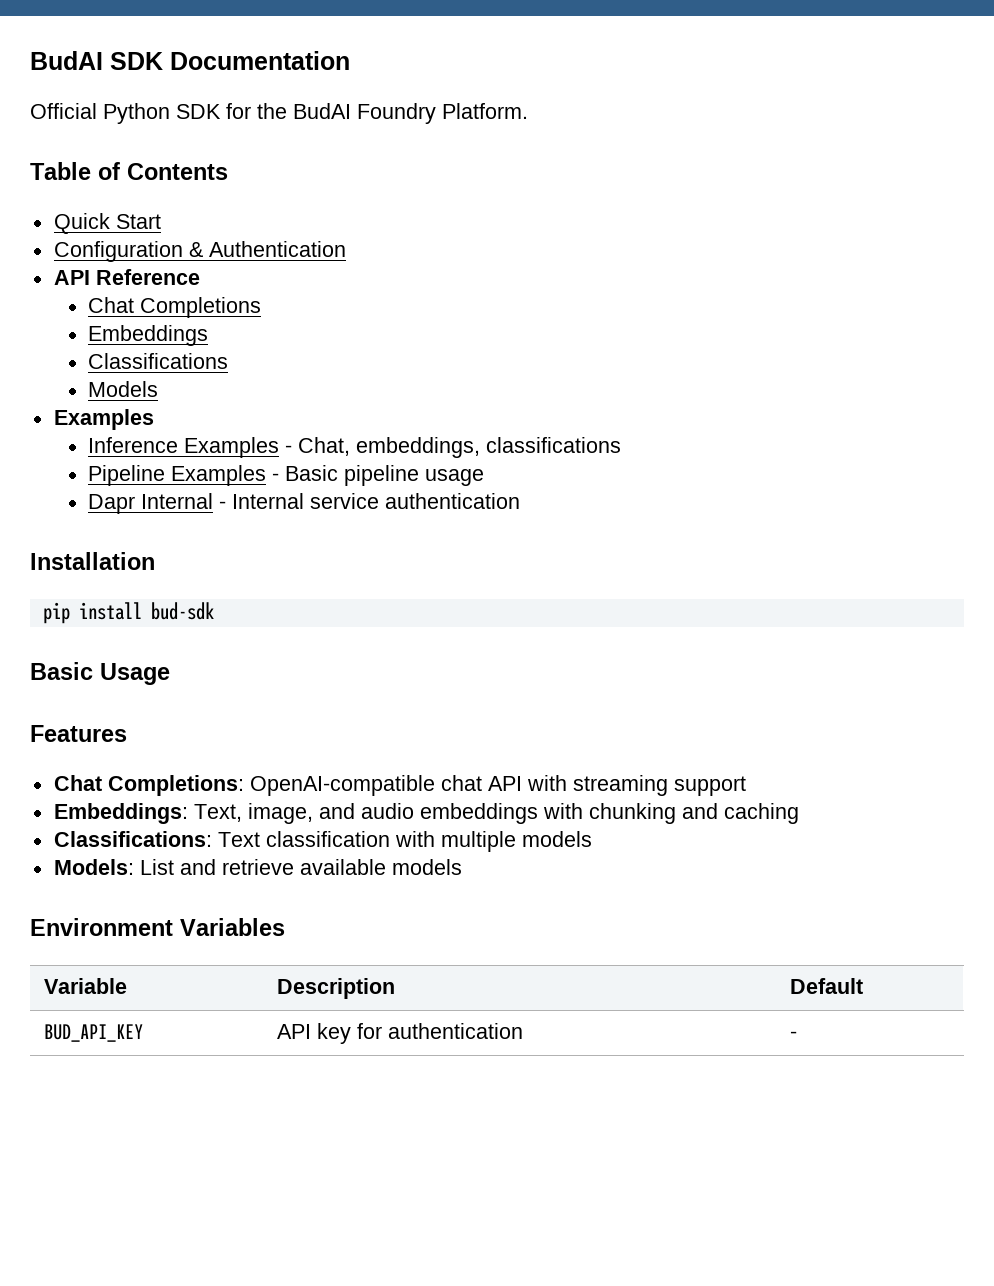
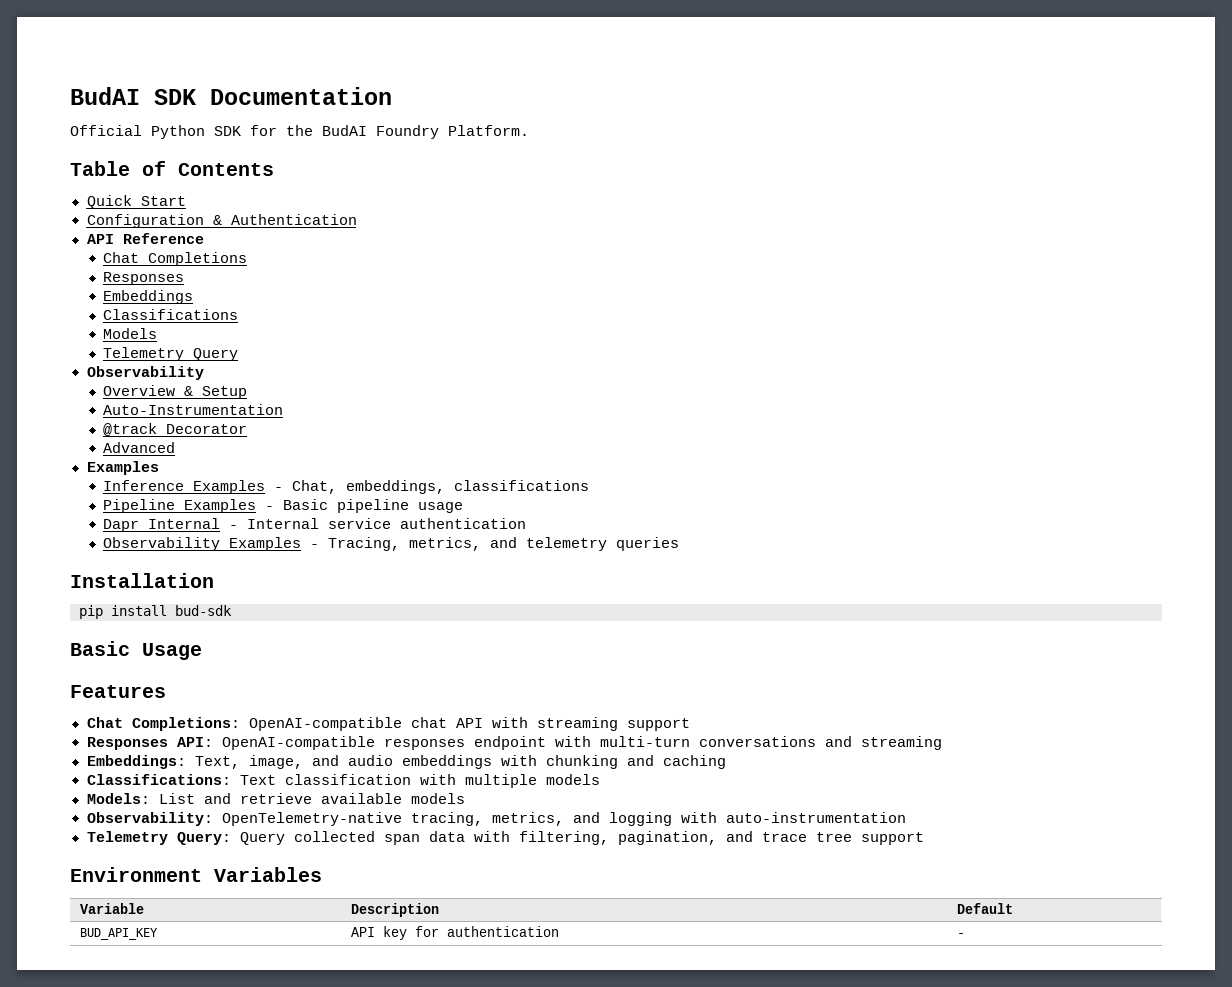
(261, 307) none -> [103,272,185,285] // Responses
(158, 389) none -> [103,347,239,361] [86,366,204,380] [103,385,248,399] [103,404,284,415] [103,423,248,436] [103,442,176,453] // Telemetry Query // Observability // Overview & Setup // Auto-Instrumentation // @track Decorator // Advanced
(520, 501) none -> [103,537,680,551] // Observability Examples - Tracing, metrics, and telemetry queries
(746, 786) none -> [86,736,942,750] // Responses API: OpenAI-compatible responses endpoint with multi-turn conversations and streaming
(462, 867) none -> [86,812,906,826] [86,831,924,845] // Observability: OpenTelemetry-native tracing, metrics, and logging with auto-instrumentation // Telemetry Query: Query collected span data with filtering, pagination, and trace tree support

